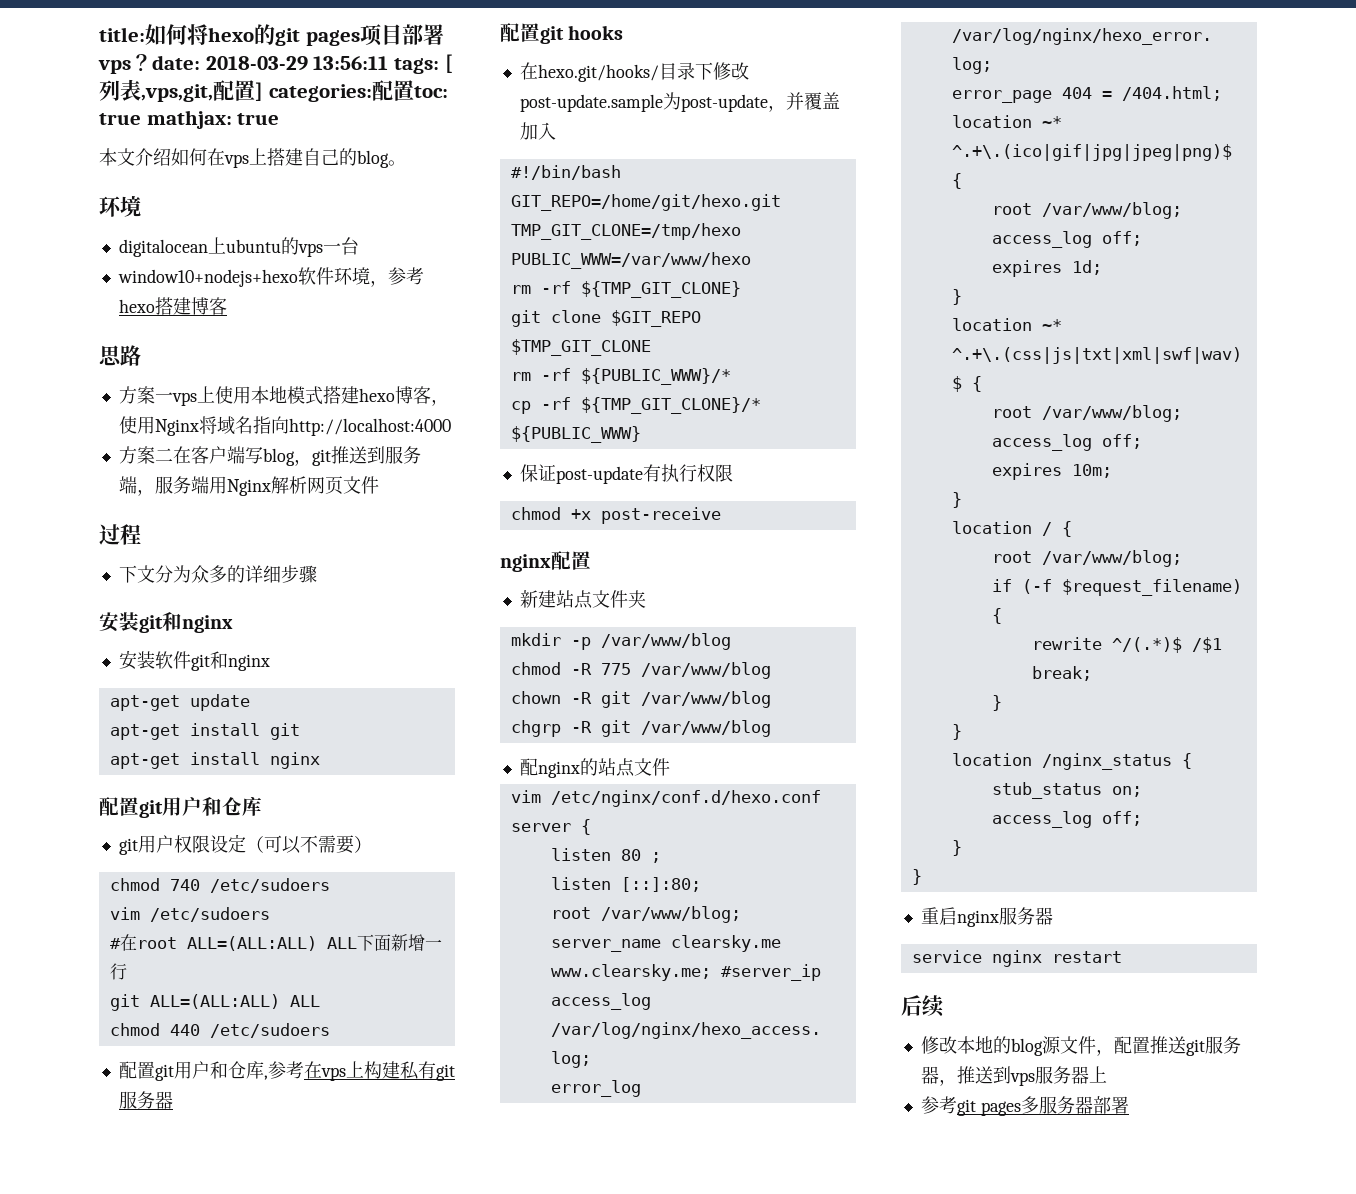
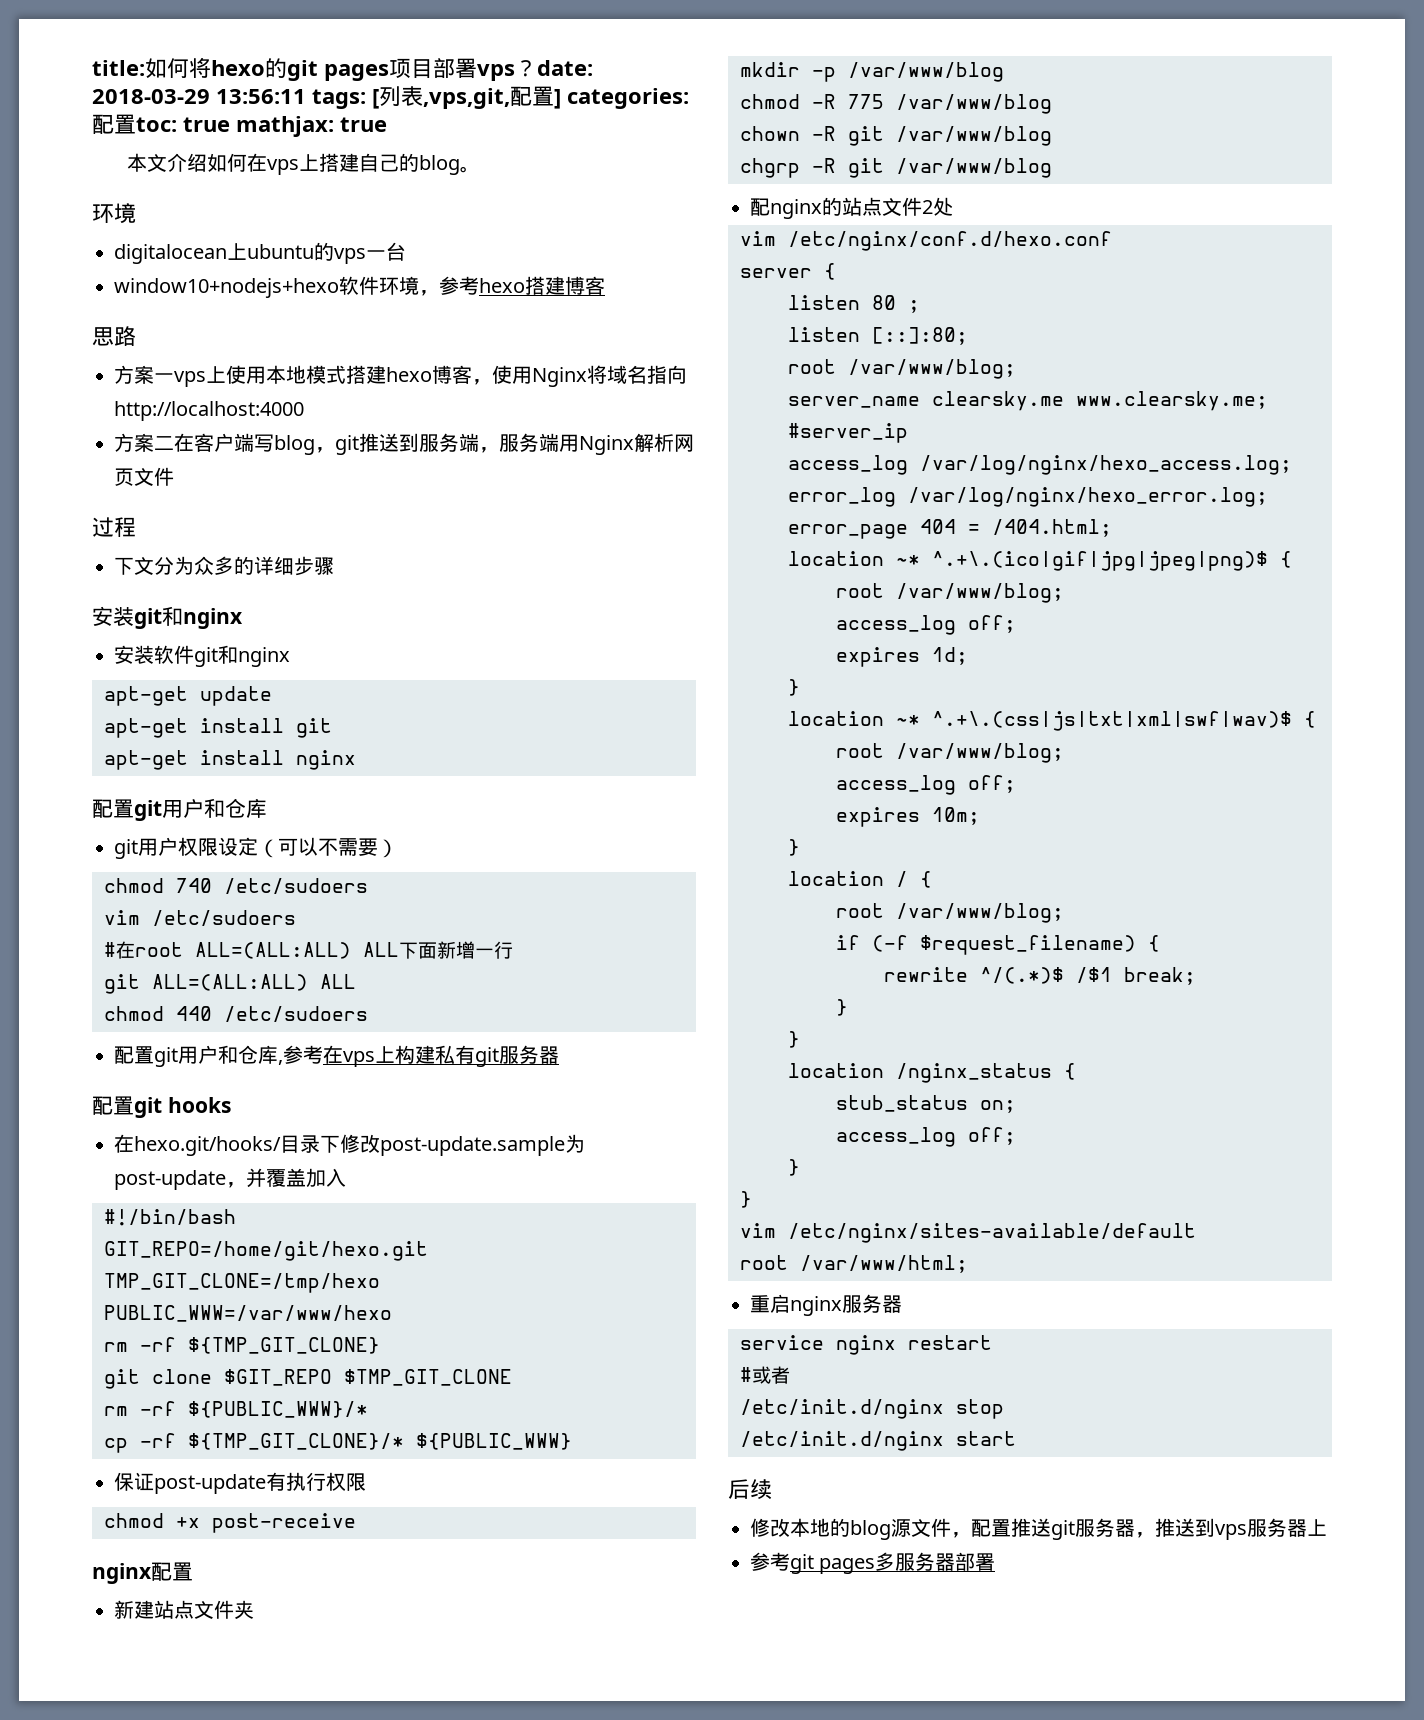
(670, 767) none -> [922,197,953,216] 2处
(922, 877) none -> [740,1223,1196,1243] [740,1255,968,1273] // vim /etc/nginx/sites-available/default // root /var/www/html;
(1122, 957) none -> [740,1366,790,1384] [740,1399,1004,1419] [740,1431,1016,1451] // #或者 // /etc/init.d/nginx stop // /etc/init.d/nginx start

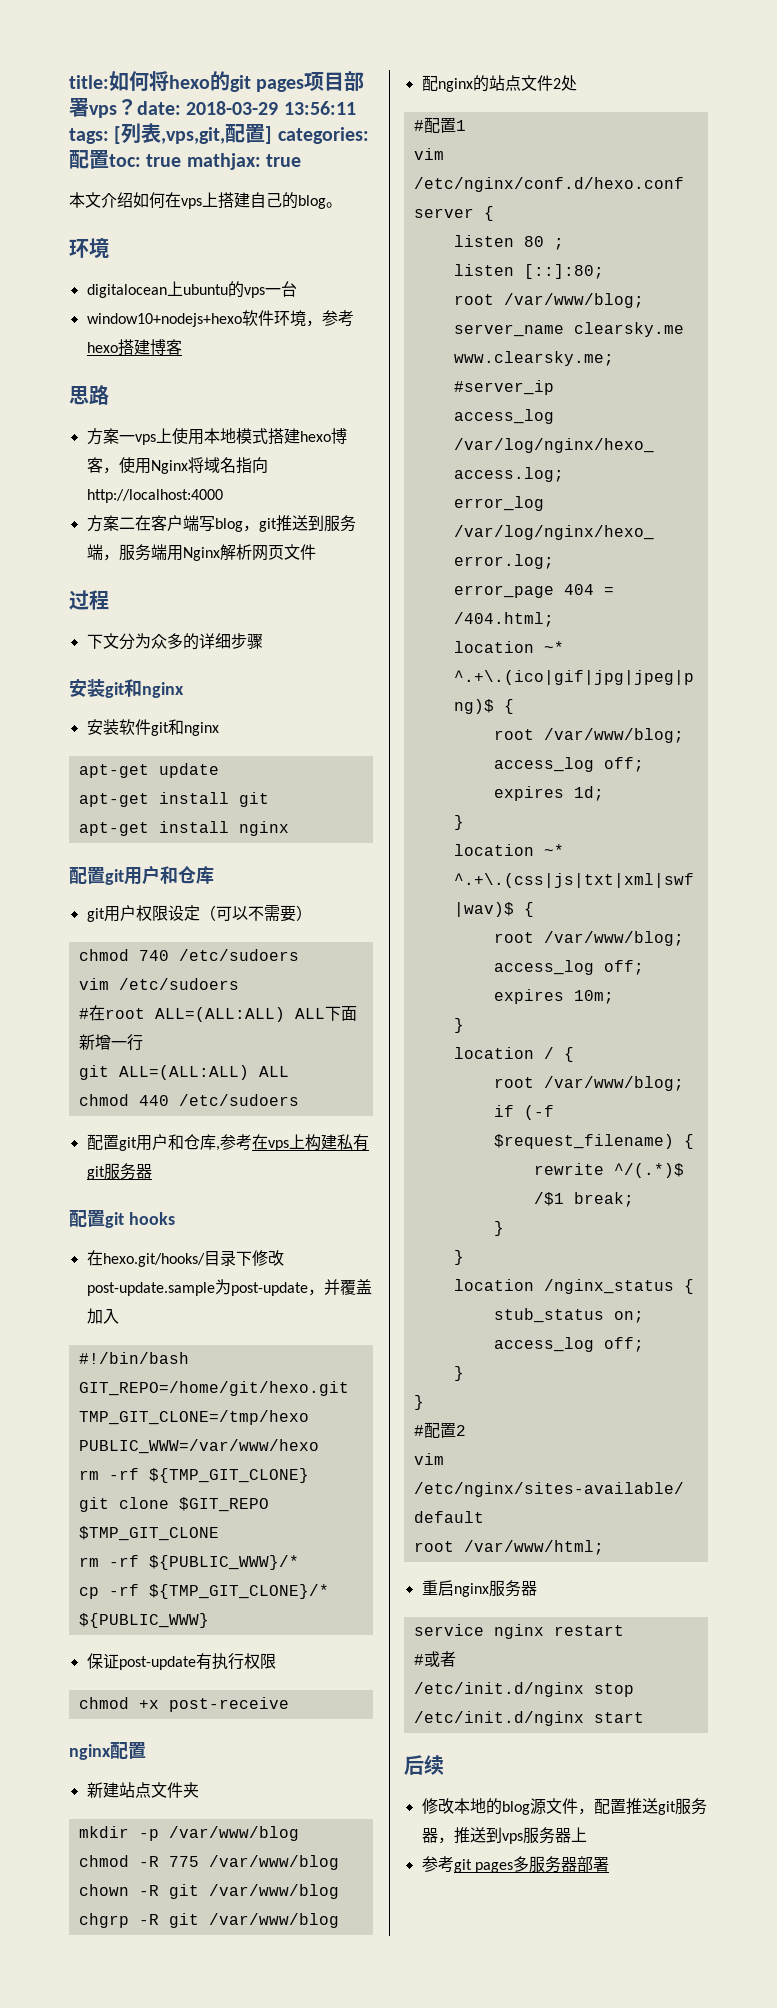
(953, 206) none -> [413,117,466,133] // #配置1
(752, 1199) none -> [413,1422,466,1438] // #配置2

